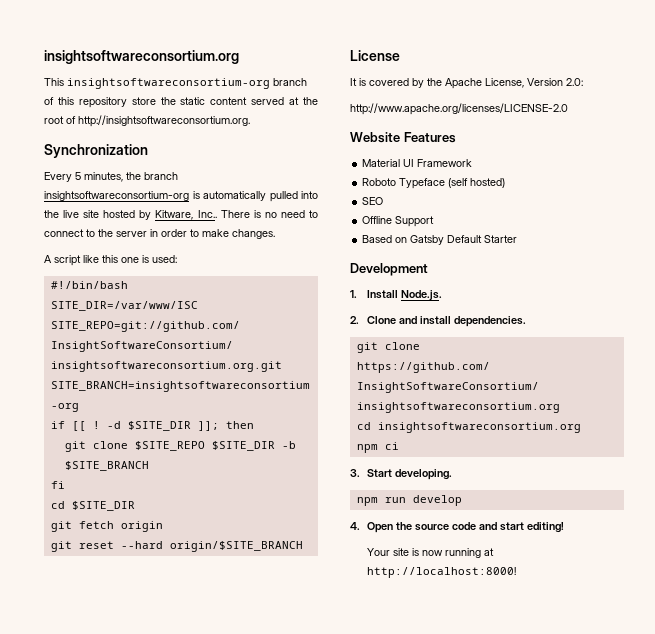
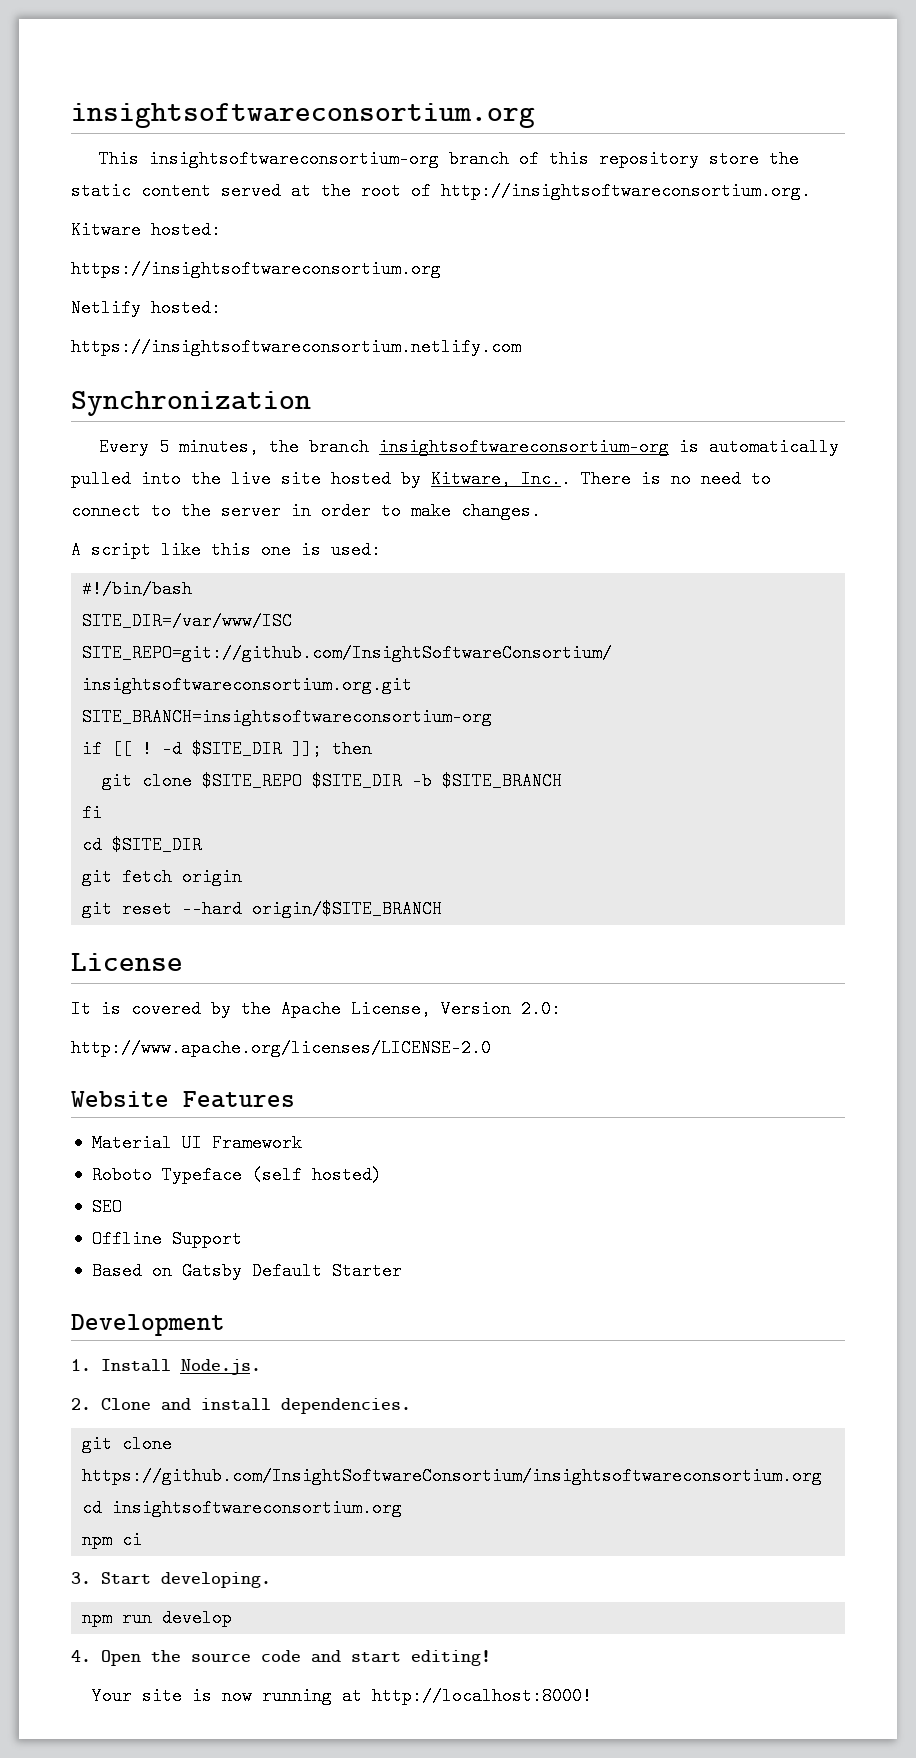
(250, 121) none -> [71,221,221,239] [71,260,441,278] [71,299,221,317] [71,338,521,356] // Kitware hosted: // https://insightsoftwareconsortium.org // Netlify hosted: // https://insightsoftwareconsortium.netlify.com

